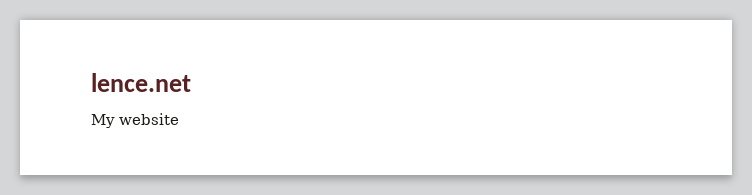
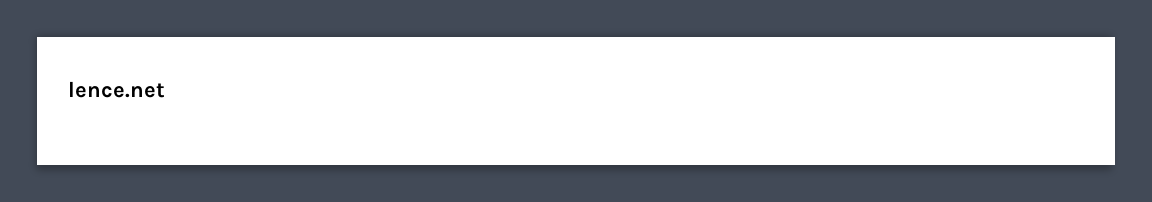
[91,113,179,128] // My website -> (165, 89) none

